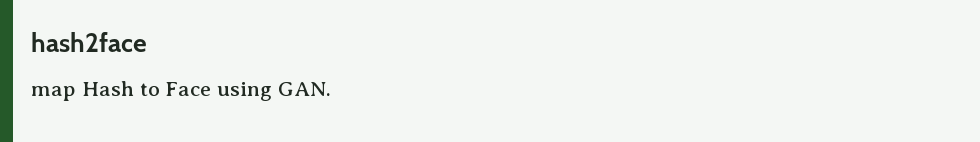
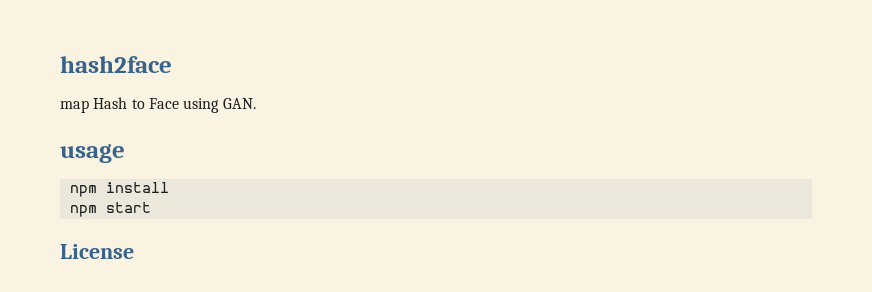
(332, 89) none -> [60,144,125,163] [69,182,169,197] [69,202,151,217] [60,244,134,259] // usage // npm install // npm start // License

